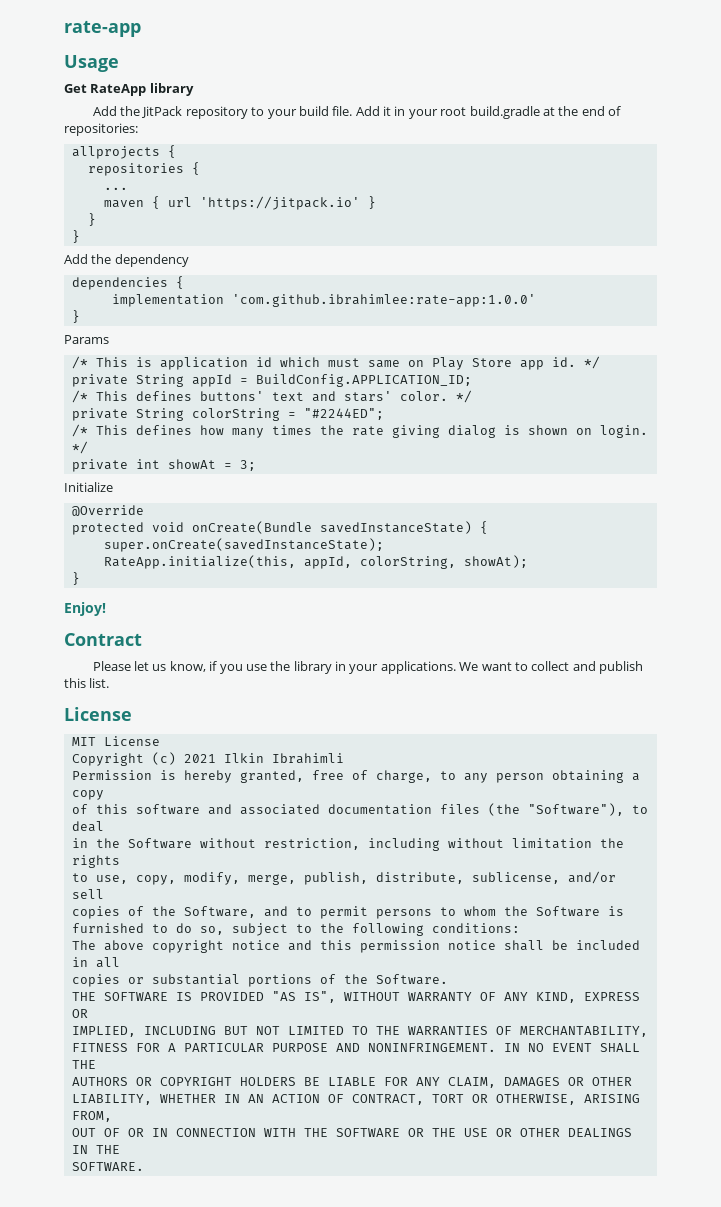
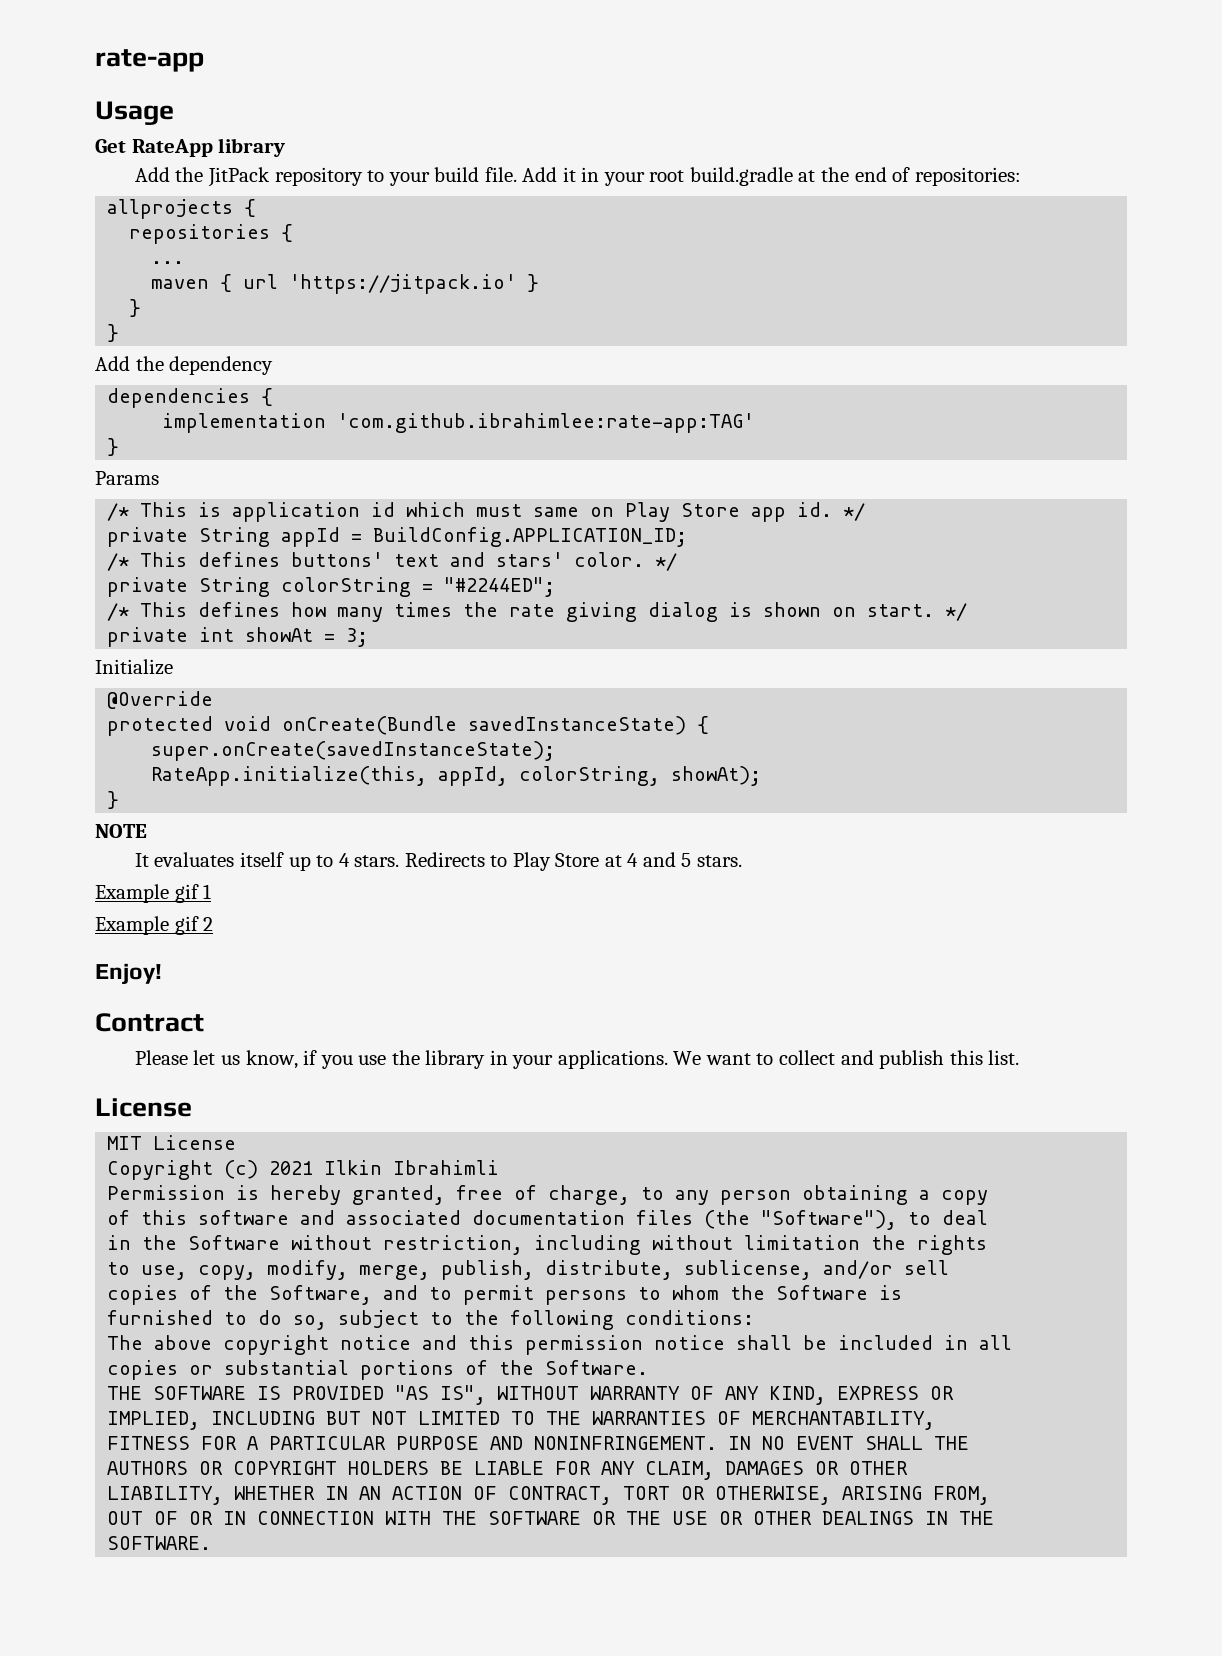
[231,294,536,307] 'com.github.ibrahimlee:rate-app:1.0.0' -> [337,413,755,433] 'com.github.ibrahimlee:rate-app:TAG'
[599,425,648,438] login. -> [867,604,935,617] start.
(80, 578) none -> [95,824,147,838] [134,852,742,871] [95,884,212,903] [95,916,214,935] // NOTE // It evaluates itself up to 4 stars. Redirects to Play Store at 4 and 5 stars. // Example gif 1 // Example gif 2

